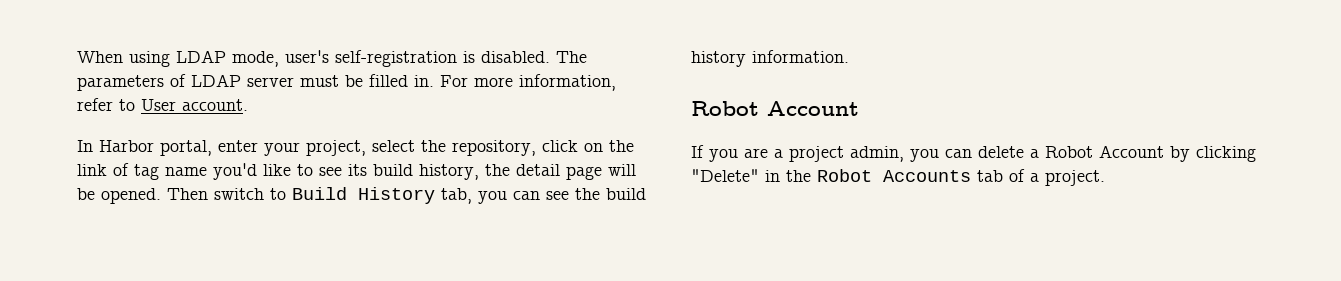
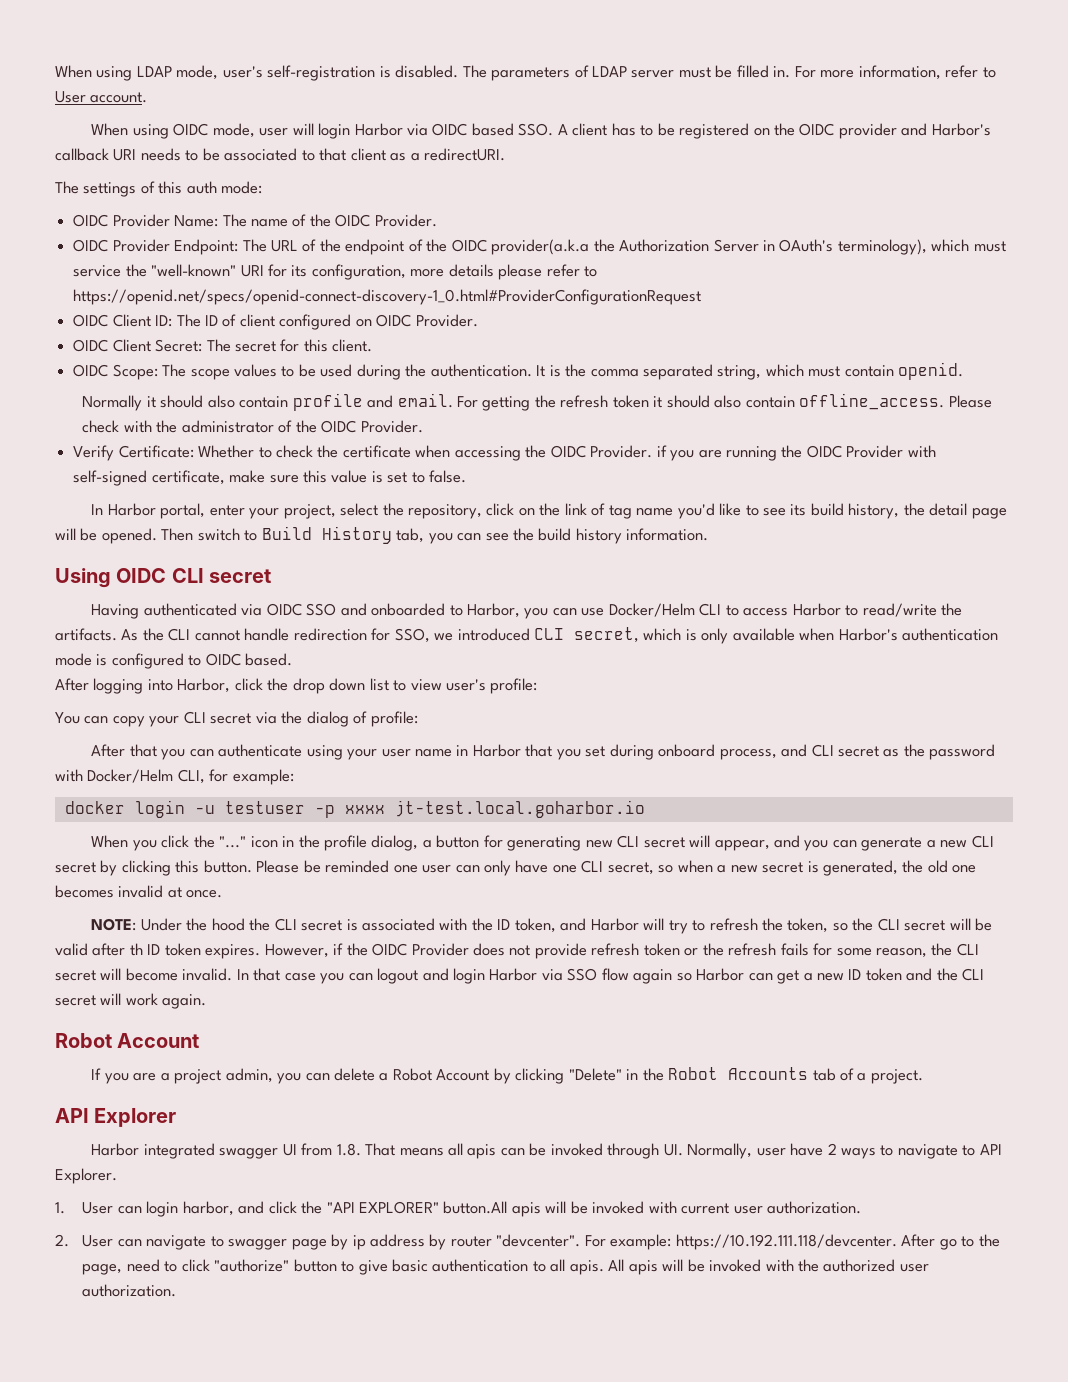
(248, 105) none -> [91,123,991,139] [55,148,506,161] [55,181,263,197] [73,214,437,227] [73,239,1006,255] [73,264,598,280] [73,289,702,305] [73,314,478,330] [73,339,373,352] [73,362,964,380] [82,393,992,411] [82,420,423,433] [73,445,936,461] [73,470,467,486] // When using OIDC mode, user will login Harbor via OIDC based SSO. A client has to be registered on the OIDC provider and Harbor's callback URI needs to be associated to that client as a redirectURI. // The settings of this auth mode: // OIDC Provider Name: The name of the OIDC Provider. // OIDC Provider Endpoint: The URL of the endpoint of the OIDC provider(a.k.a the Authorization Server in OAuth's terminology), which must service the "well-known" URI for its configuration, more details please refer to https://openid.net/specs/openid-connect-discovery-1_0.html#ProviderConfigurationRequest // OIDC Client ID: The ID of client configured on OIDC Provider. // OIDC Client Secret: The secret for this client. // OIDC Scope: The scope values to be used during the authentication. It is the comma separated string, which must contain openid. // Normally it should also contain profile and email. For getting the refresh token it should also contain offline_access. Please check with the administrator of the OIDC Provider. // Verify Certificate: Whether to check the certificate when accessing the OIDC Provider. if you are running the OIDC Provider with self-signed certificate, make sure this value is set to false.
(849, 56) none -> [55,568,272,588] [91,603,962,619] [55,627,999,644] [55,653,293,669] [55,678,538,694] [55,711,418,727] [91,744,996,760] [55,769,294,785] [64,800,645,818] [91,835,994,851] [55,860,977,876] [55,885,223,898] [91,918,993,934] [55,943,979,959] [55,968,985,984] [55,993,207,1009] // Using OIDC CLI secret // Having authenticated via OIDC SSO and onboarded to Harbor, you can use Docker/Helm CLI to access Harbor to read/write the artifacts. As the CLI cannot handle redirection for SSO, we introduced CLI secret, which is only available when Harbor's authentication mode is configured to OIDC based. // After logging into Harbor, click the drop down list to view user's profile: // You can copy your CLI secret via the dialog of profile: // After that you can authenticate using your user name in Harbor that you set during onboard process, and CLI secret as the password with Docker/Helm CLI, for example: // docker login -u testuser -p xxxx jt-test.local.goharbor.io // When you click the "..." icon in the profile dialog, a button for generating new CLI secret will appear, and you can generate a new CLI secret by clicking this button. Please be reminded one user can only have one CLI secret, so when a new secret is generated, the old one becomes invalid at once. // NOTE: Under the hood the CLI secret is associated with the ID token, and Harbor will try to refresh the token, so the CLI secret will be valid after th ID token expires. However, if the OIDC Provider does not provide refresh token or the refresh fails for some reason, the CLI secret will become invalid. In that case you can logout and login Harbor via SSO flow again so Harbor can get a new ID token and the CLI secret will work again.
(1105, 178) none -> [55,1108,177,1127] [91,1143,1002,1159] [55,1168,117,1184] [55,1201,862,1217] [55,1234,1000,1250] [82,1259,929,1275] [82,1284,177,1297] // API Explorer // Harbor integrated swagger UI from 1.8. That means all apis can be invoked through UI. Normally, user have 2 ways to navigate to API Explorer. // 1. User can login harbor, and click the "API EXPLORER" button.All apis will be invoked with current user authorization. // 2. User can navigate to swagger page by ip address by router "devcenter". For example: https://10.192.111.118/devcenter. After go to the page, need to click "authorize" button to give basic authentication to all apis. All apis will be invoked with the authorized user authorization.

